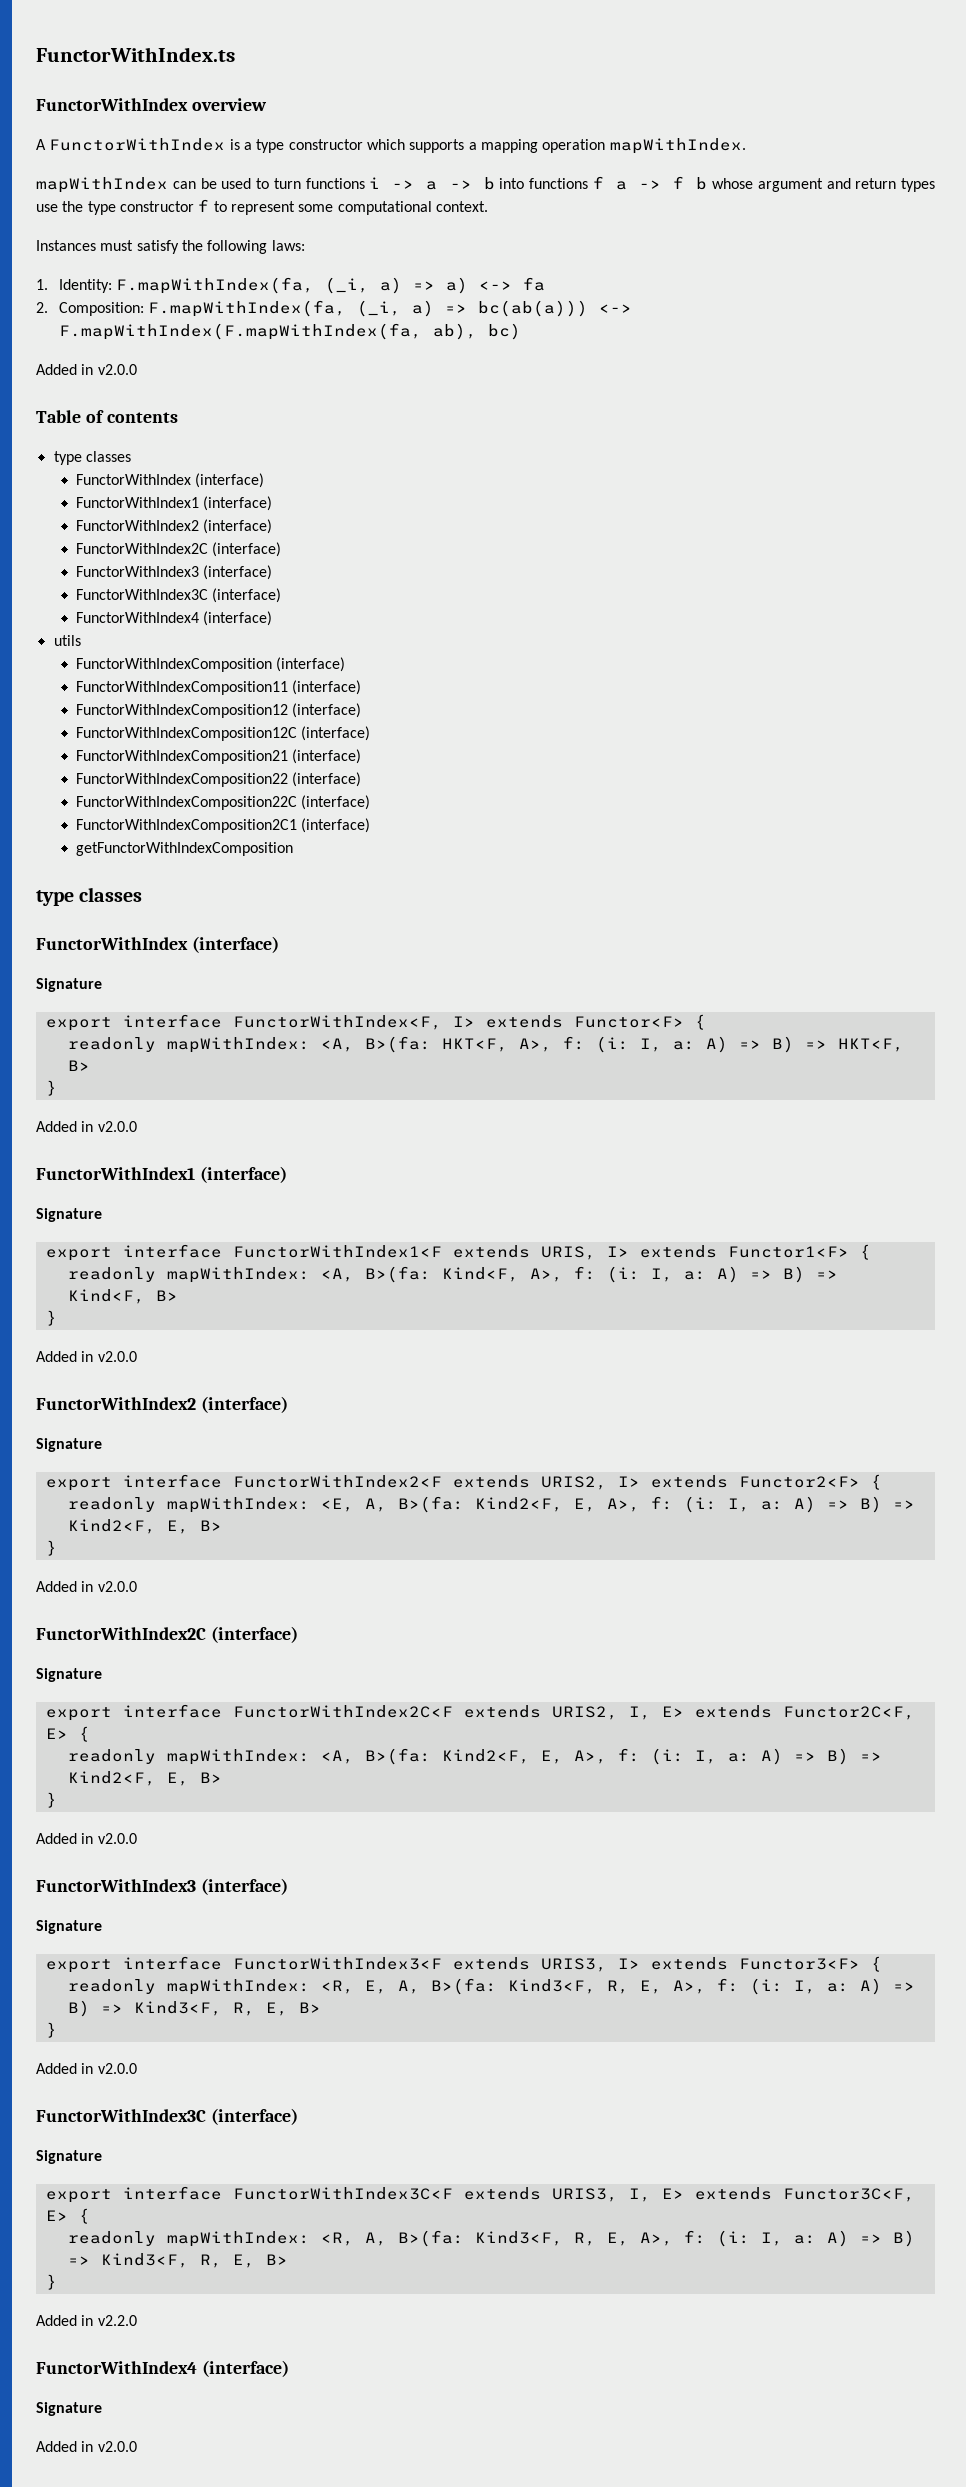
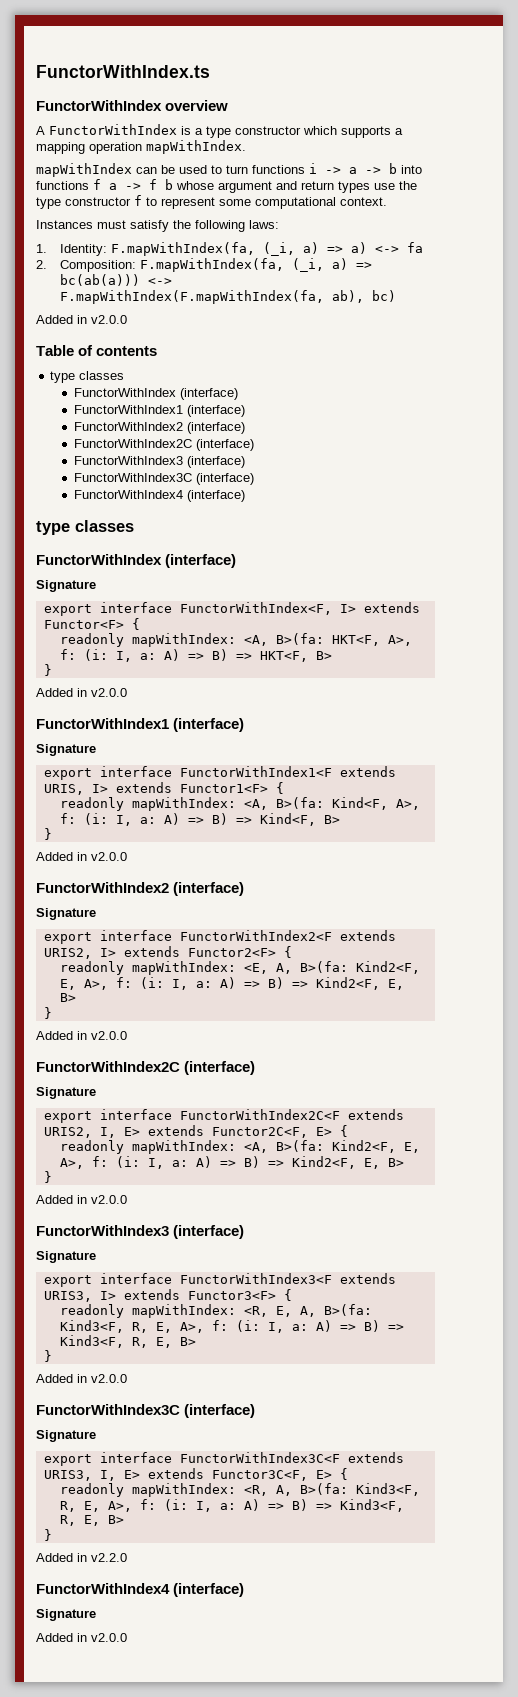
[53,635,81,646] [76,657,346,672] [76,680,362,695] [76,703,362,718] [76,726,371,741] [76,749,362,764] [76,772,362,787] [76,795,371,810] [76,818,371,833] [76,842,294,856] // utils // FunctorWithIndexComposition (interface) // FunctorWithIndexComposition11 (interface) // FunctorWithIndexComposition12 (interface) // FunctorWithIndexComposition12C (interface) // FunctorWithIndexComposition21 (interface) // FunctorWithIndexComposition22 (interface) // FunctorWithIndexComposition22C (interface) // FunctorWithIndexComposition2C1 (interface) // getFunctorWithIndexComposition -> (246, 496) none

